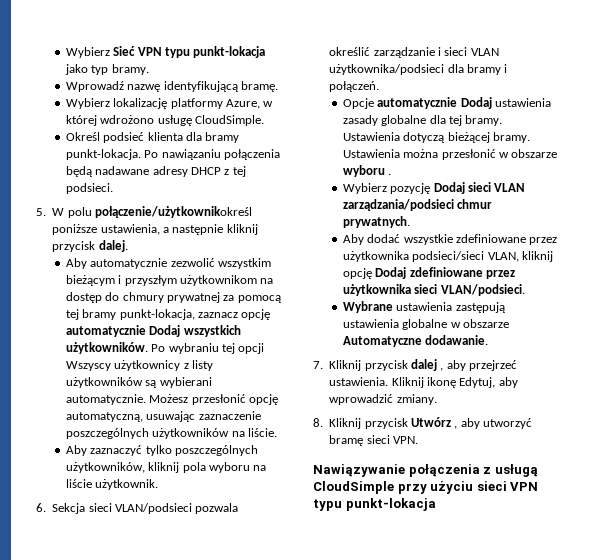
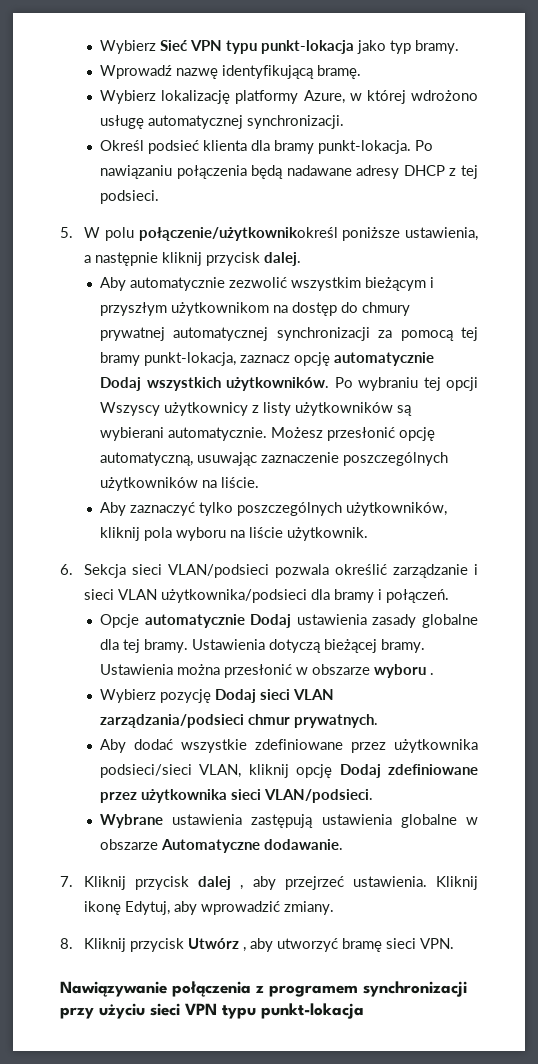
[194,115,264,126] CloudSimple. -> [148,115,345,129] automatycznej synchronizacji.
(220, 297) none -> [173,327,370,341] automatycznej synchronizacji
[494,464,538,477] [313,481,394,494] usługą CloudSimple -> [269,981,467,997] programem synchronizacji

